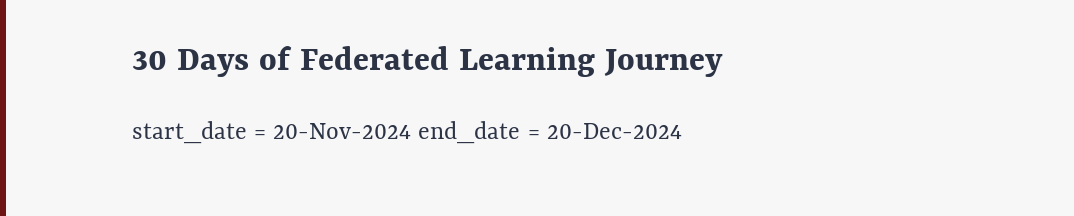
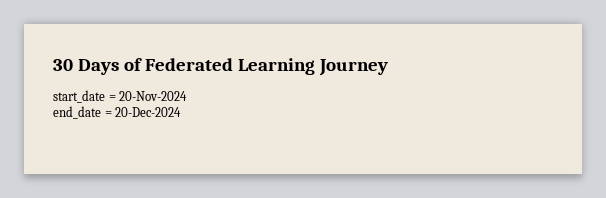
(412, 131) none -> (188, 96) //

